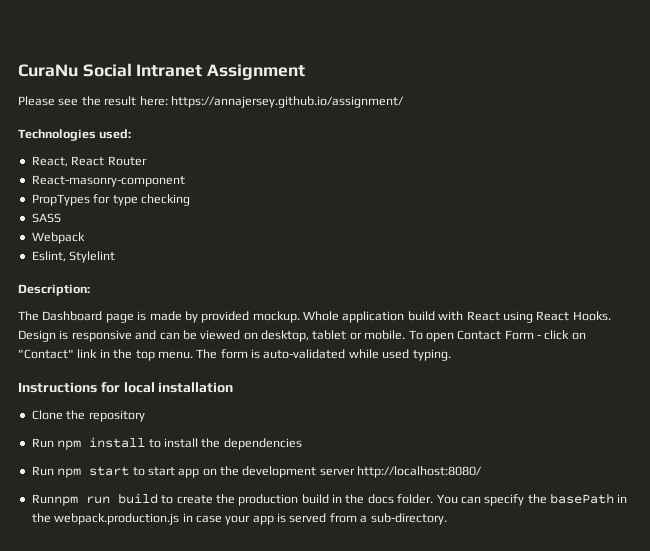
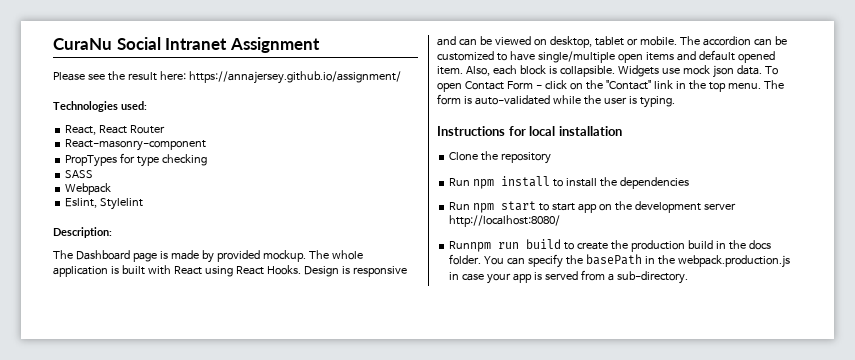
[303,311,435,323] Whole application build -> [308,250,363,260] [53,265,145,277] The whole application is built
(406, 335) none -> [679,36,787,46] [437,50,775,63] [437,65,762,78] The accordion can be customized to have single/multiple open items and default opened item. Also, each block is collapsible. Widgets use mock json data.
(586, 336) none -> [585,80,603,90] the
[382,349,410,359] used -> [583,95,637,105] the user is

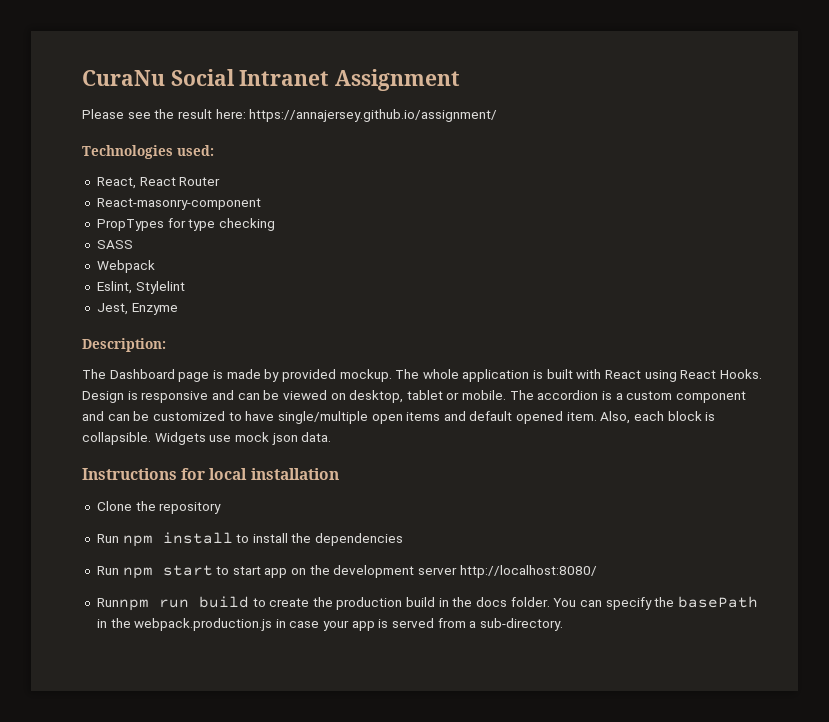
(144, 204) none -> [96,303,178,315] // Jest, Enzyme
(751, 41) none -> [602,391,746,403] [82,411,104,421] is a custom component and
[764,66,778,75] [437,80,784,92] [437,94,675,108] To open Contact Form - click on the "Contact" link in the top menu. The form is auto-validated while the user is typing. -> (332, 437) none

